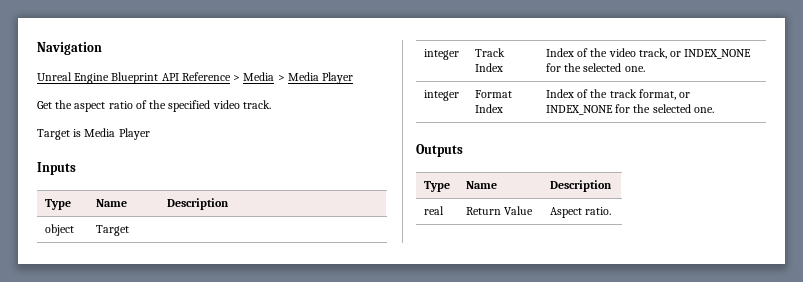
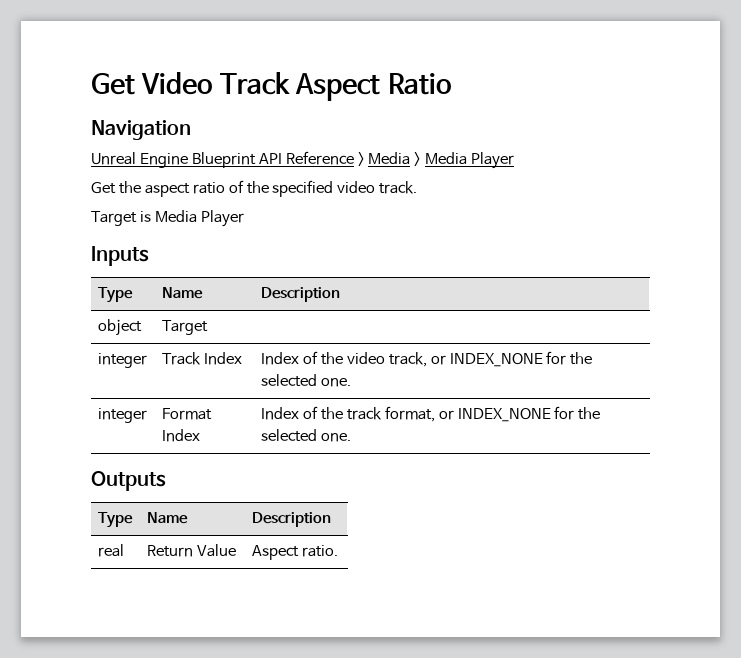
(37, 48) none -> [91,72,452,101] Get Video Track Aspect Ratio //

